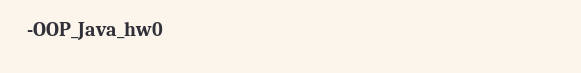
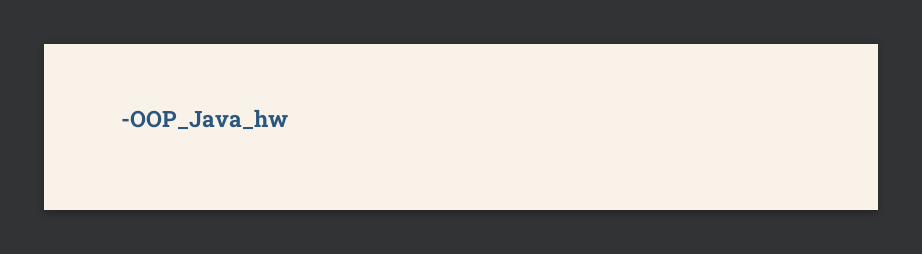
[27,21,163,40] -OOP_Java_hw0 -> [121,109,288,130] -OOP_Java_hw

